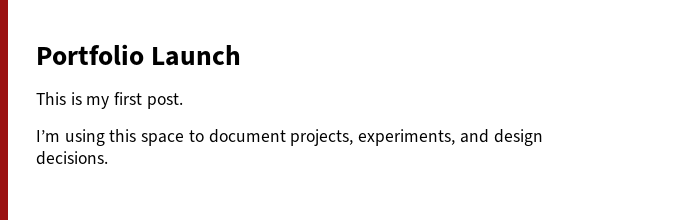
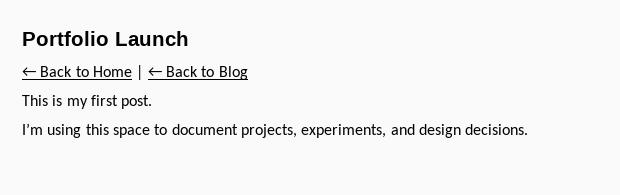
(242, 55) none -> [22,65,248,80] // ← Back to Home | ← Back to Blog

